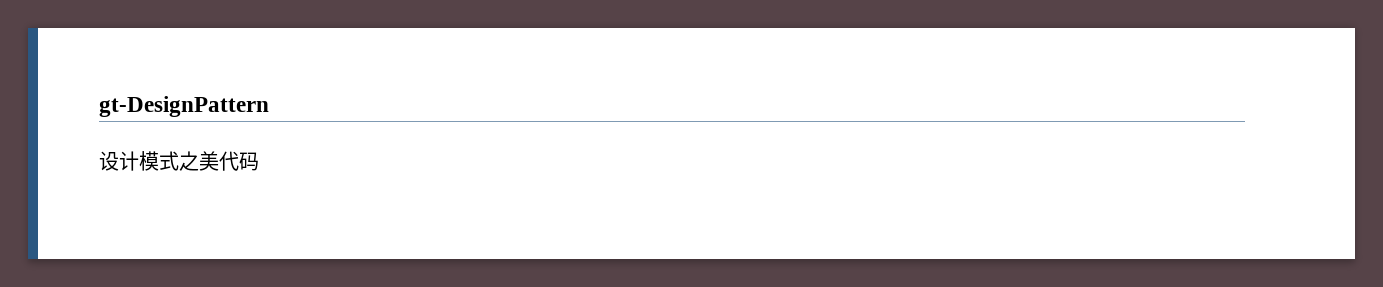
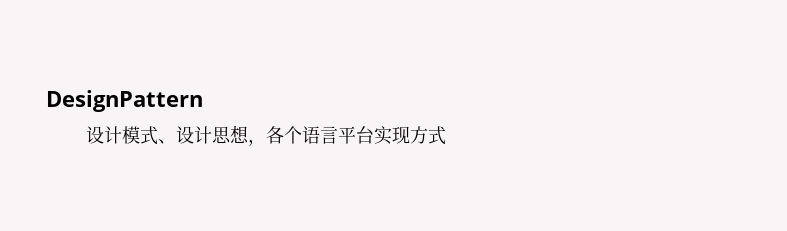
[99,96,269,117] gt-DesignPattern -> [46,90,203,112] DesignPattern
[179,151,259,171] 之美代码 -> [157,125,446,146] 、设计思想，各个语言平台实现方式

